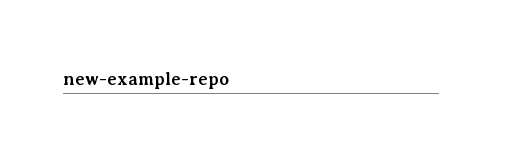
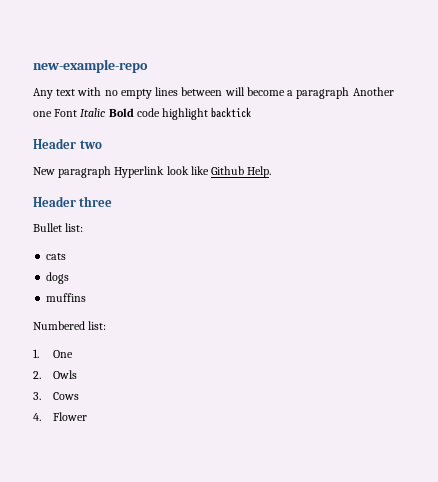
(229, 80) none -> [33,87,394,99] [33,107,252,120] [33,138,102,149] [33,166,272,178] [33,196,113,207] [33,223,84,232] [46,253,67,260] [46,272,70,284] [46,293,87,302] [33,321,107,330] [33,349,74,358] [33,370,78,379] [33,392,80,400] [33,412,88,421] // Any text with no empty lines between will become a paragraph Another one Font Italic Bold code highlight backtick // Header two // New paragraph Hyperlink look like Github Help. // Header three // Bullet list: // cats // dogs // muffins // Numbered list: // 1. One // 2. Owls // 3. Cows // 4. Flower

